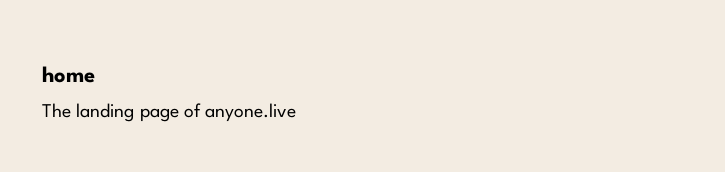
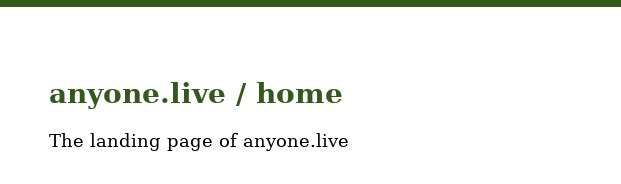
(42, 74) none -> [49,82,247,109] anyone.live /

